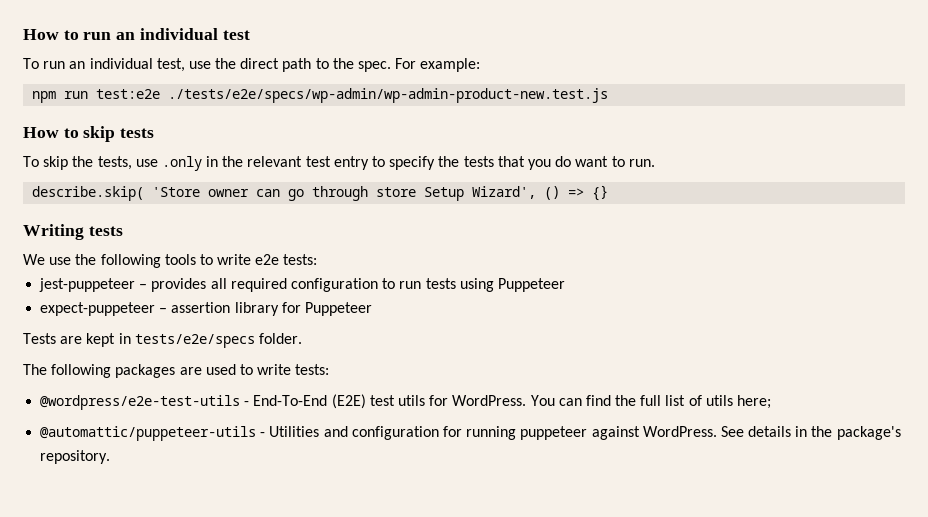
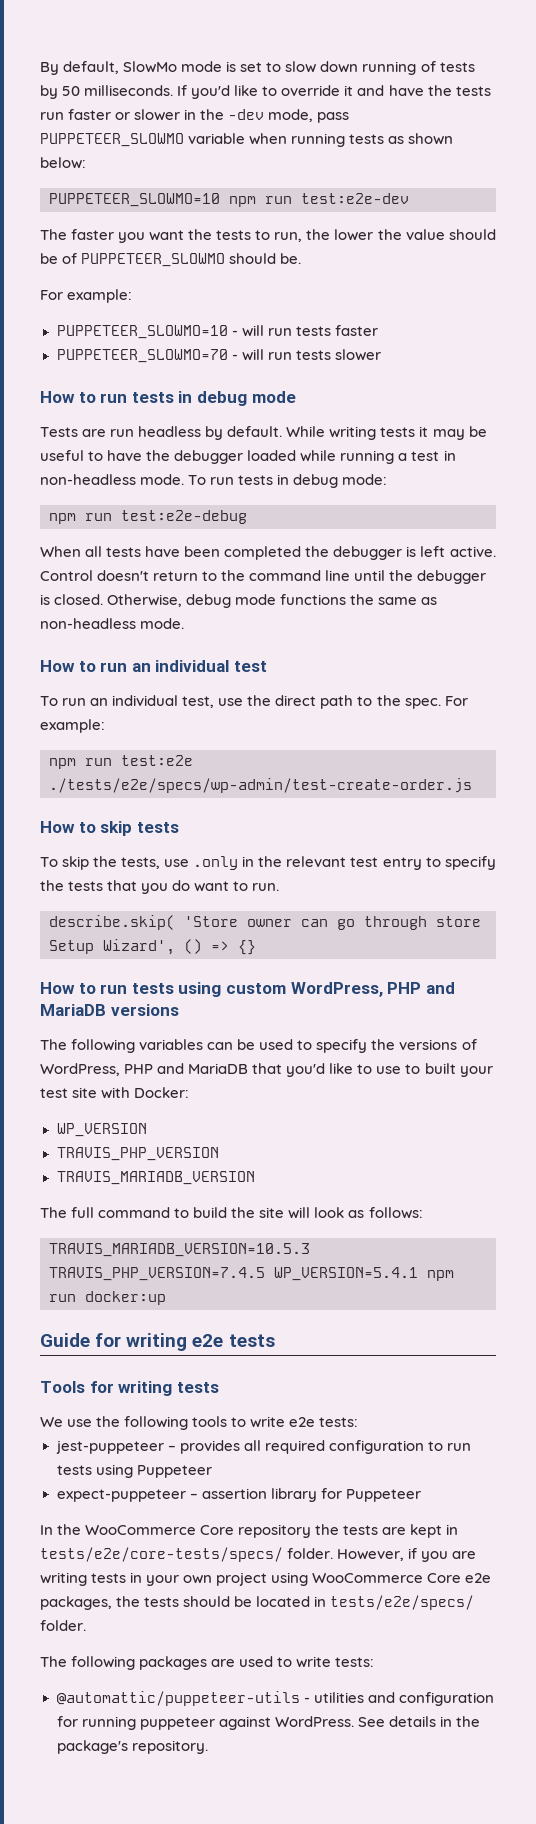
(23, 34) none -> [40,61,475,75] [40,85,491,99] [40,109,350,123] [40,133,454,147] [40,157,86,169] [49,193,409,207] [40,229,496,243] [40,253,302,267] [40,289,133,303] [56,325,378,339] [56,349,381,363] [40,391,296,406] [40,426,487,440] [40,450,456,464] [40,474,388,488] [49,510,247,524] [40,546,496,560] [40,570,487,584] [40,594,438,608] [40,618,185,629] By default, SlowMo mode is set to slow down running of tests by 50 milliseconds. If you'd like to override it and have the tests run faster or slower in the -dev mode, pass PUPPETEER_SLOWMO variable when running tests as shown below: // PUPPETEER_SLOWMO=10 npm run test:e2e-dev // The faster you want the tests to run, the lower the value should be of PUPPETEER_SLOWMO should be. // For example: // PUPPETEER_SLOWMO=10 - will run tests faster // PUPPETEER_SLOWMO=70 - will run tests slower // How to run tests in debug mode // Tests are run headless by default. While writing tests it may be useful to have the debugger loaded while running a test in non-headless mode. To run tests in debug mode: // npm run test:e2e-debug // When all tests have been completed the debugger is left active. Control doesn't return to the command line until the debugger is closed. Otherwise, debug mode functions the same as non-headless mode. //
[168,88,609,103] ./tests/e2e/specs/wp-admin/wp-admin-product-new.test.js -> [49,778,472,793] ./tests/e2e/specs/wp-admin/test-create-order.js
[23,224,84,240] Writing -> [40,982,455,997] [40,1004,179,1016] [40,1039,477,1053] [40,1063,493,1077] [40,1087,190,1099] [56,1123,147,1137] [56,1147,219,1161] [56,1171,255,1185] [40,1207,423,1219] [49,1243,310,1257] [49,1267,454,1281] [49,1291,166,1305] [40,1333,275,1351] [40,1381,173,1396] How to run tests using custom WordPress, PHP and MariaDB versions // The following variables can be used to specify the versions of WordPress, PHP and MariaDB that you'd like to use to built your test site with Docker: // WP_VERSION // TRAVIS_PHP_VERSION // TRAVIS_MARIADB_VERSION // The full command to build the site will look as follows: // TRAVIS_MARIADB_VERSION=10.5.3 TRAVIS_PHP_VERSION=7.4.5 WP_VERSION=5.4.1 npm run docker:up // Guide for writing e2e tests // Tools for writing
[23,333,255,348] Tests are kept in tests/e2e/specs -> [40,1524,459,1538] [40,1547,477,1562] [40,1572,492,1586] [40,1595,475,1610] In the WooCommerce Core repository the tests are kept in tests/e2e/core-tests/specs/ folder. However, if you are writing tests in your own project using WooCommerce Core e2e packages, the tests should be located in tests/e2e/specs/
[40,394,772,410] // @wordpress/e2e-test-utils - End-To-End (E2E) test utils for WordPress. You can find the full list of utils here; -> (375, 1662) none
[269,426,320,437] Utilities -> [313,1692,364,1703] utilities

